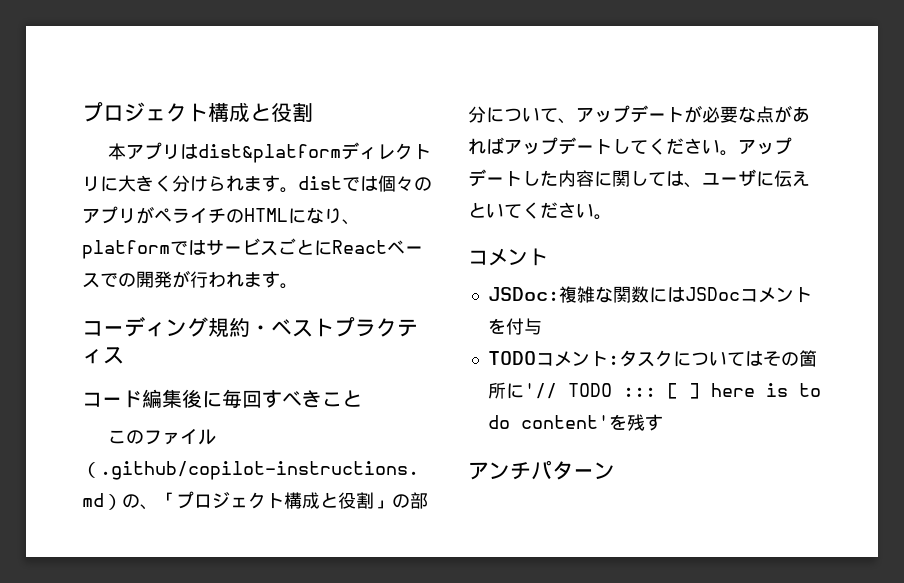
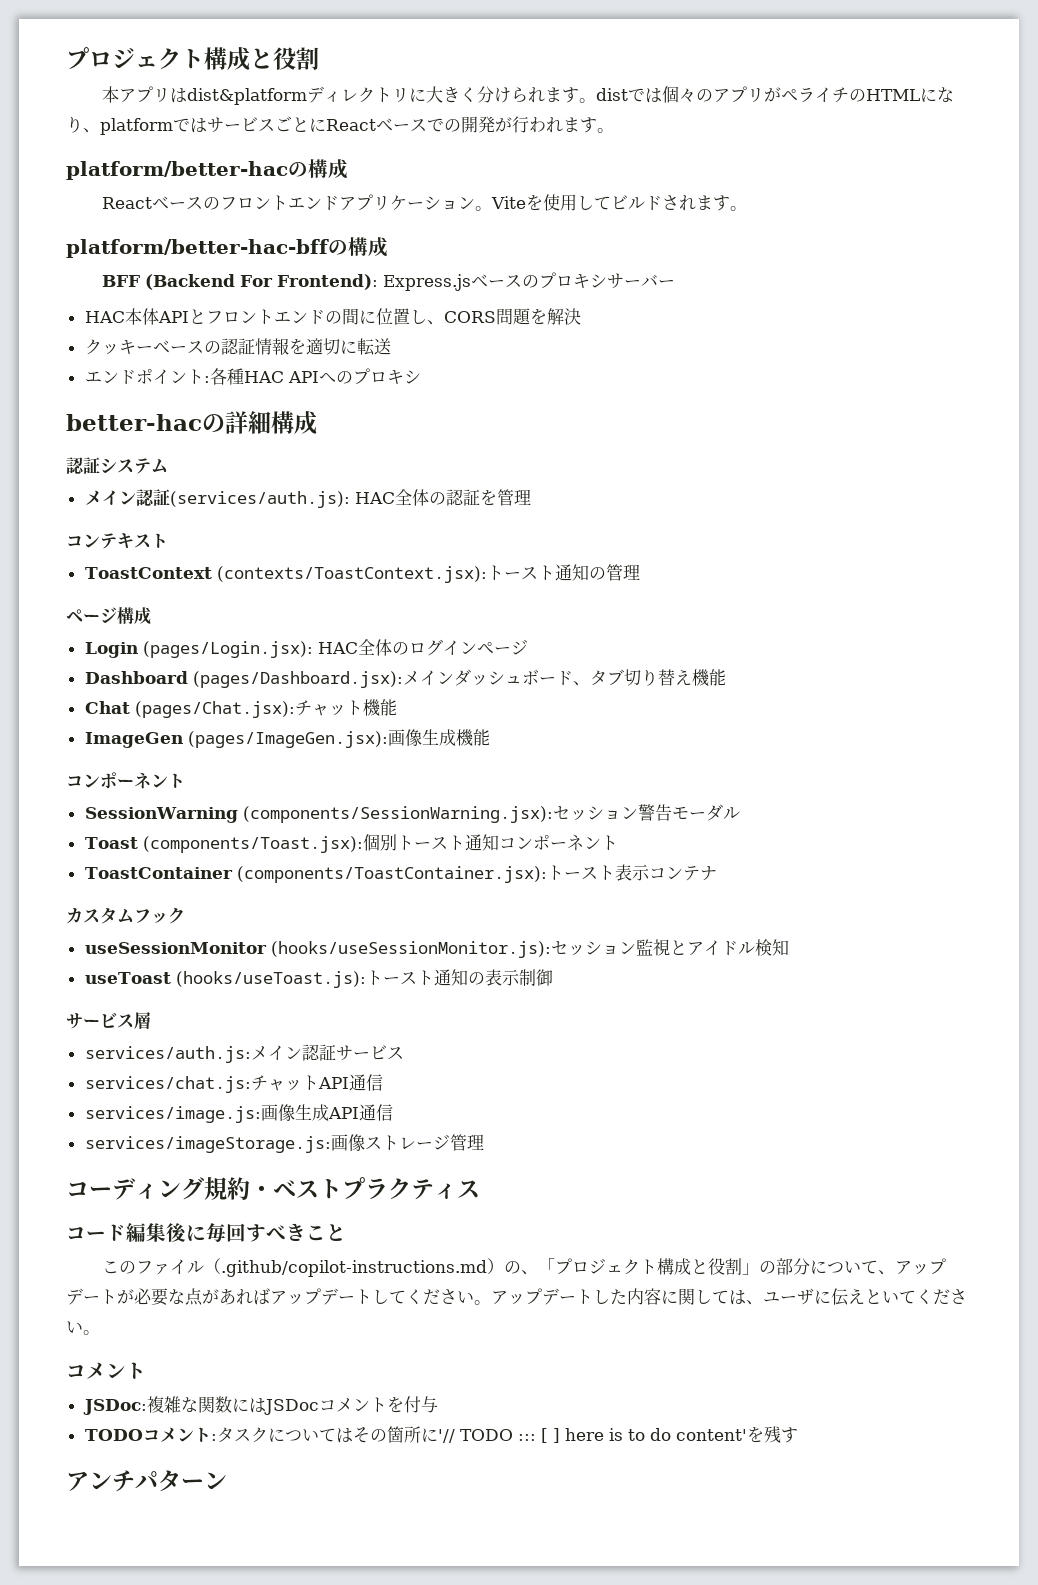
(298, 286) none -> [66,159,348,180] [102,194,748,211] [66,237,388,258] [102,272,676,291] [84,308,581,325] [84,338,391,356] [84,368,421,385] [66,411,317,435] [66,457,168,474] [84,489,531,508] [66,533,168,549] [84,564,640,583] [66,607,151,625] [84,639,528,658] [84,669,726,688] [84,699,397,718] [84,729,490,748] [66,772,185,789] [84,804,740,823] [84,834,618,853] [84,864,717,883] [66,907,185,924] [84,939,789,958] [84,969,553,988] [66,1012,151,1029] [84,1044,404,1063] [84,1074,383,1093] [84,1104,393,1123] [84,1134,484,1153] // platform/better-hacの構成 // Reactベースのフロントエンドアプリケーション。Viteを使用してビルドされます。 // platform/better-hac-bffの構成 // BFF (Backend For Frontend): Express.jsベースのプロキシサーバー // HAC本体APIとフロントエンドの間に位置し、CORS問題を解決 // クッキーベースの認証情報を適切に転送 // エンドポイント:各種HAC APIへのプロキシ // better-hacの詳細構成 // 認証システム // メイン認証(services/auth.js): HAC全体の認証を管理 // コンテキスト // ToastContext (contexts/ToastContext.jsx):トースト通知の管理 // ページ構成 // Login (pages/Login.jsx): HAC全体のログインページ // Dashboard (pages/Dashboard.jsx):メインダッシュボード、タブ切り替え機能 // Chat (pages/Chat.jsx):チャット機能 // ImageGen (pages/ImageGen.jsx):画像生成機能 // コンポーネント // SessionWarning (components/SessionWarning.jsx):セッション警告モーダル // Toast (components/Toast.jsx):個別トースト通知コンポーネント // ToastContainer (components/ToastContainer.jsx):トースト表示コンテナ // カスタムフック // useSessionMonitor (hooks/useSessionMonitor.js):セッション監視とアイドル検知 // useToast (hooks/useToast.js):トースト通知の表示制御 // サービス層 // services/auth.js:メイン認証サービス // services/chat.js:チャットAPI通信 // services/image.js:画像生成API通信 // services/imageStorage.js:画像ストレージ管理

